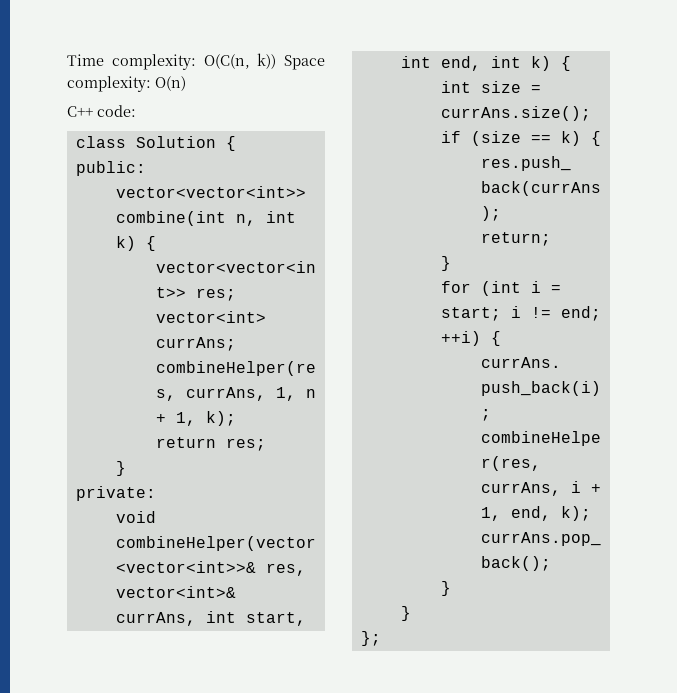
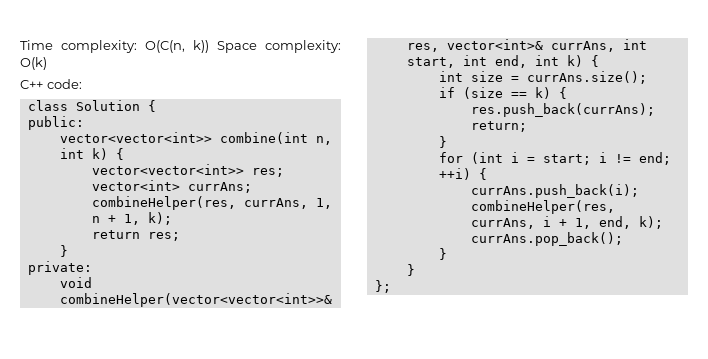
[155,76,186,91] O(n) -> [20,57,47,70] O(k)

